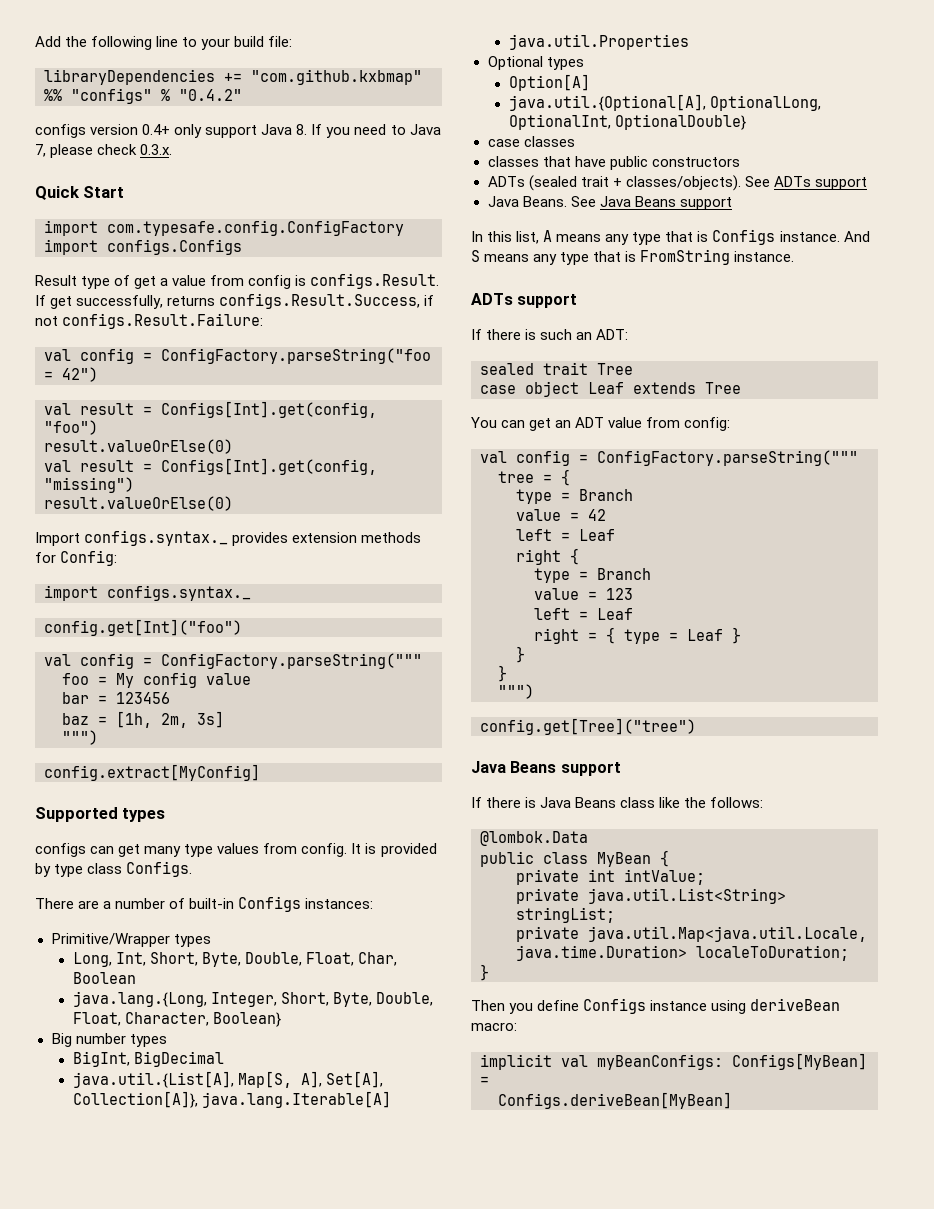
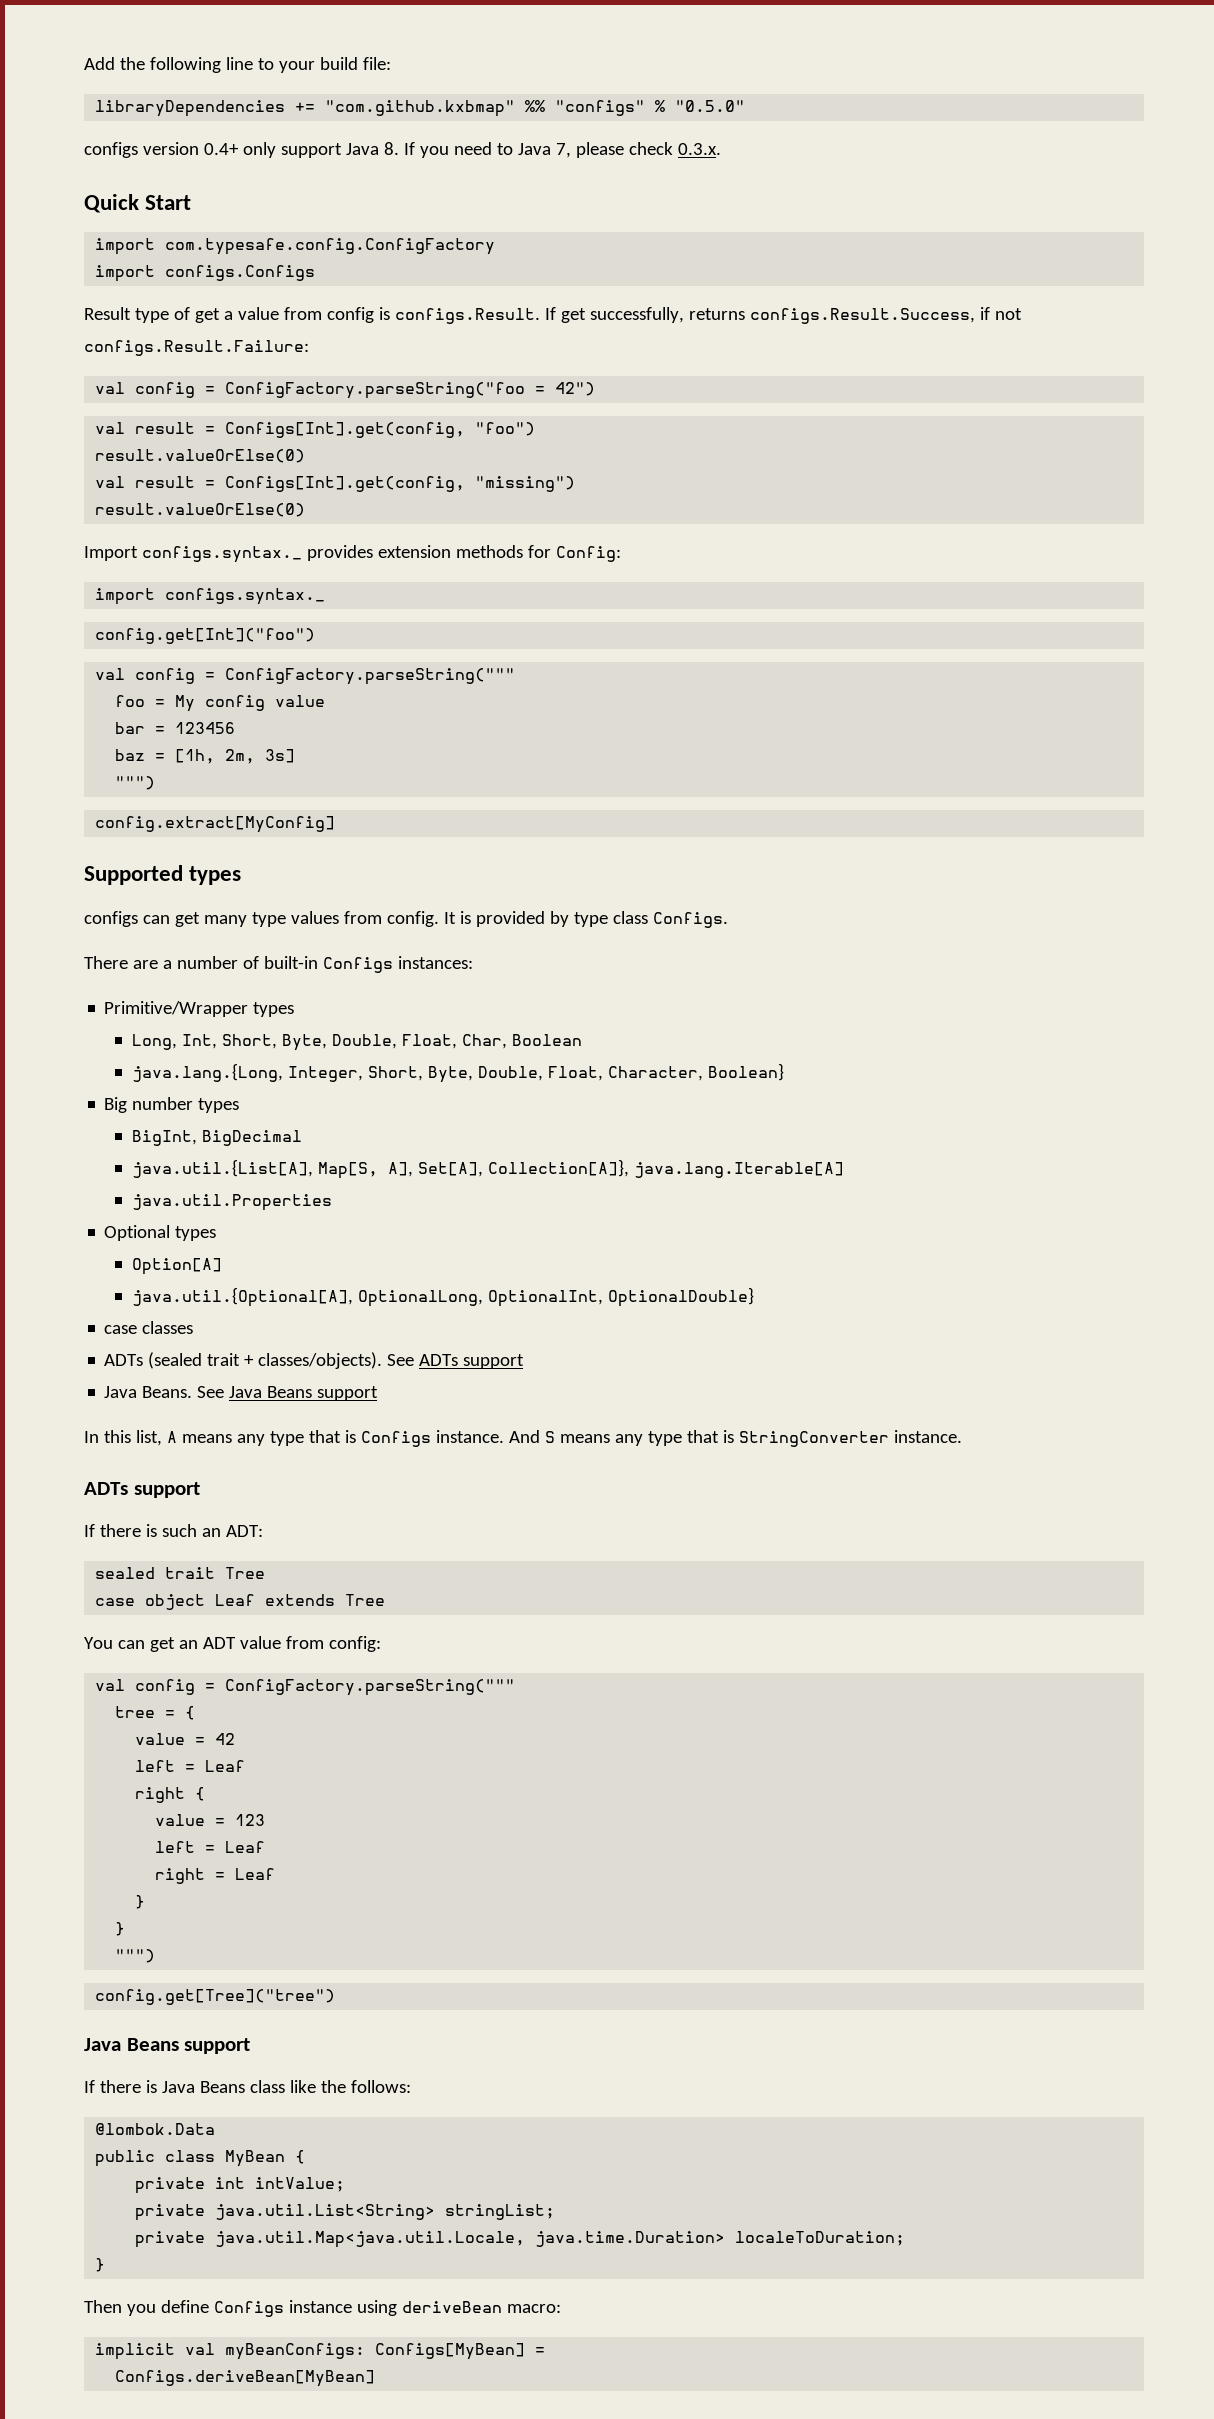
[179,89,242,101] "0.4.2" -> [675,100,746,112] "0.5.0"
[487,156,740,170] // classes that have public constructors -> (194, 1327) none
[640,249,731,265] FromString -> [738,1431,889,1447] StringConverter
[516,489,633,504] // type = Branch -> (196, 1713) none
[534,568,651,583] // type = Branch -> (206, 1794) none
[606,627,741,644] { type = Leaf } -> [235,1868,276,1880] Leaf

